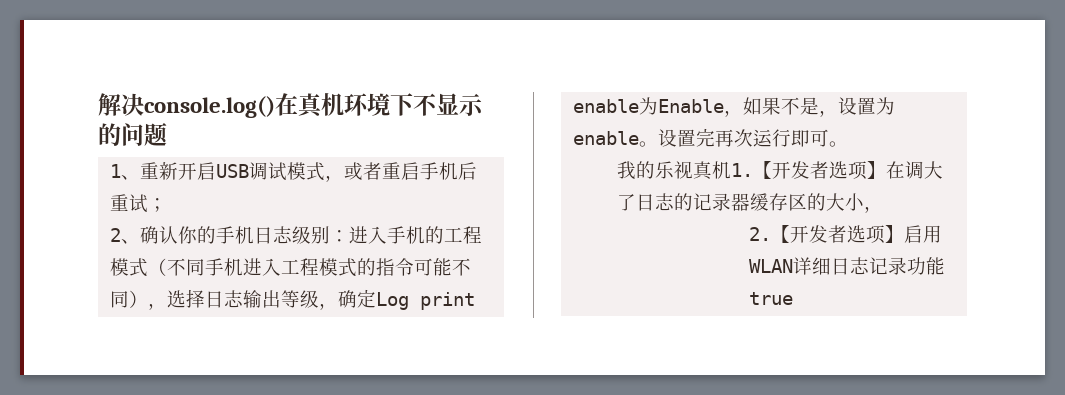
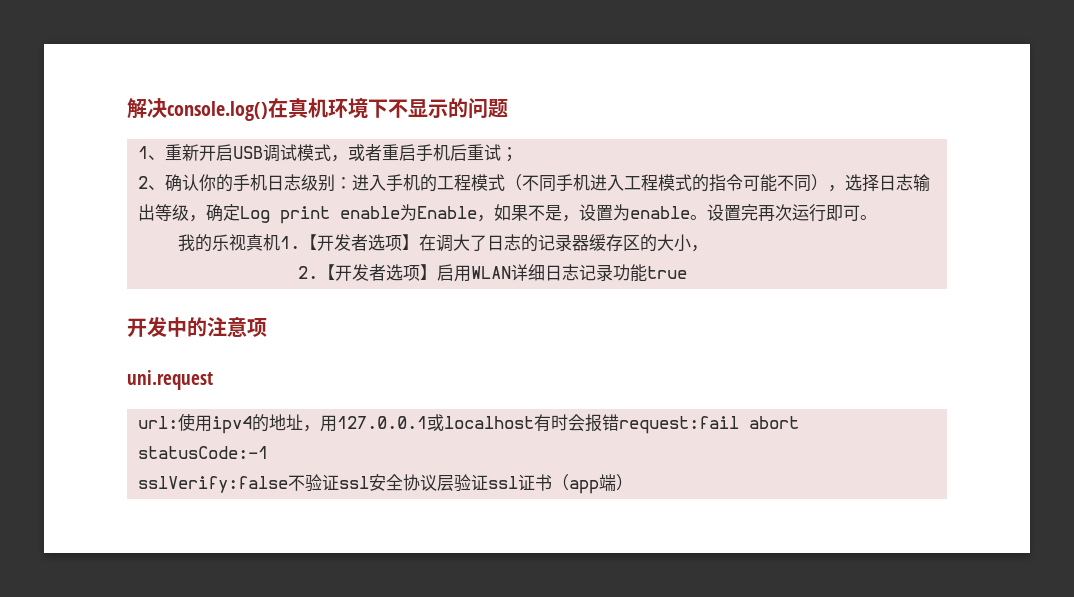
(793, 298) none -> [127,317,267,337] [127,370,213,390] [138,413,800,434] [138,446,269,459] [138,474,634,494] // 开发中的注意项 // uni.request // url:使用ipv4的地址，用127.0.0.1或localhost有时会报错request:fail abort statusCode:-1 // sslVerify:false不验证ssl安全协议层验证ssl证书（app端）

